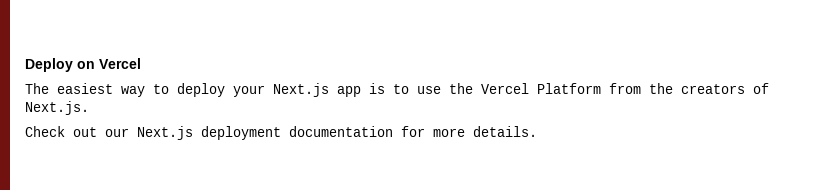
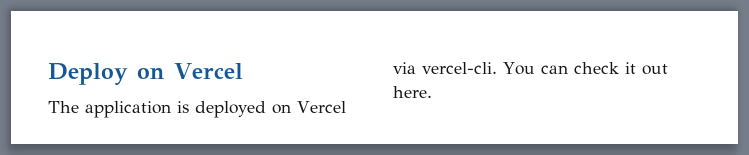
[57,83,769,97] [25,101,89,115] [25,126,537,140] easiest way to deploy your Next.js app is to use the Vercel Platform from the creators of Next.js. // Check out our Next.js deployment documentation for more details. -> [85,101,346,118] [393,62,668,75] [393,86,432,98] application is deployed on Vercel via vercel-cli. You can check it out here.

